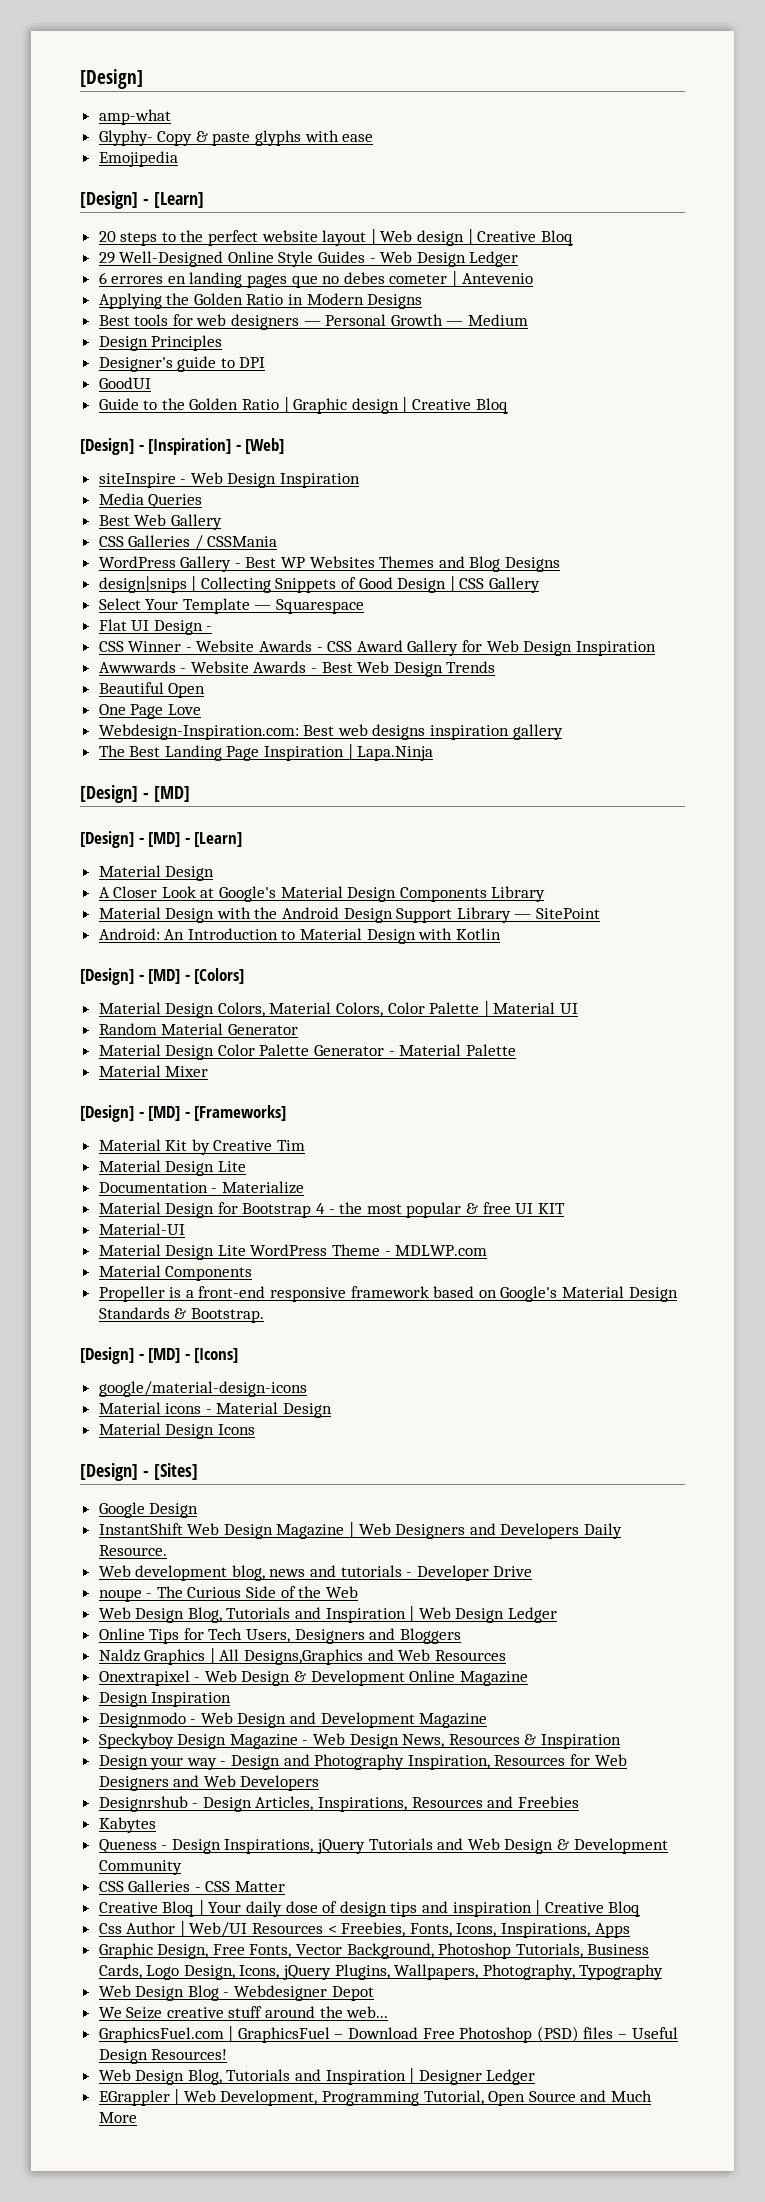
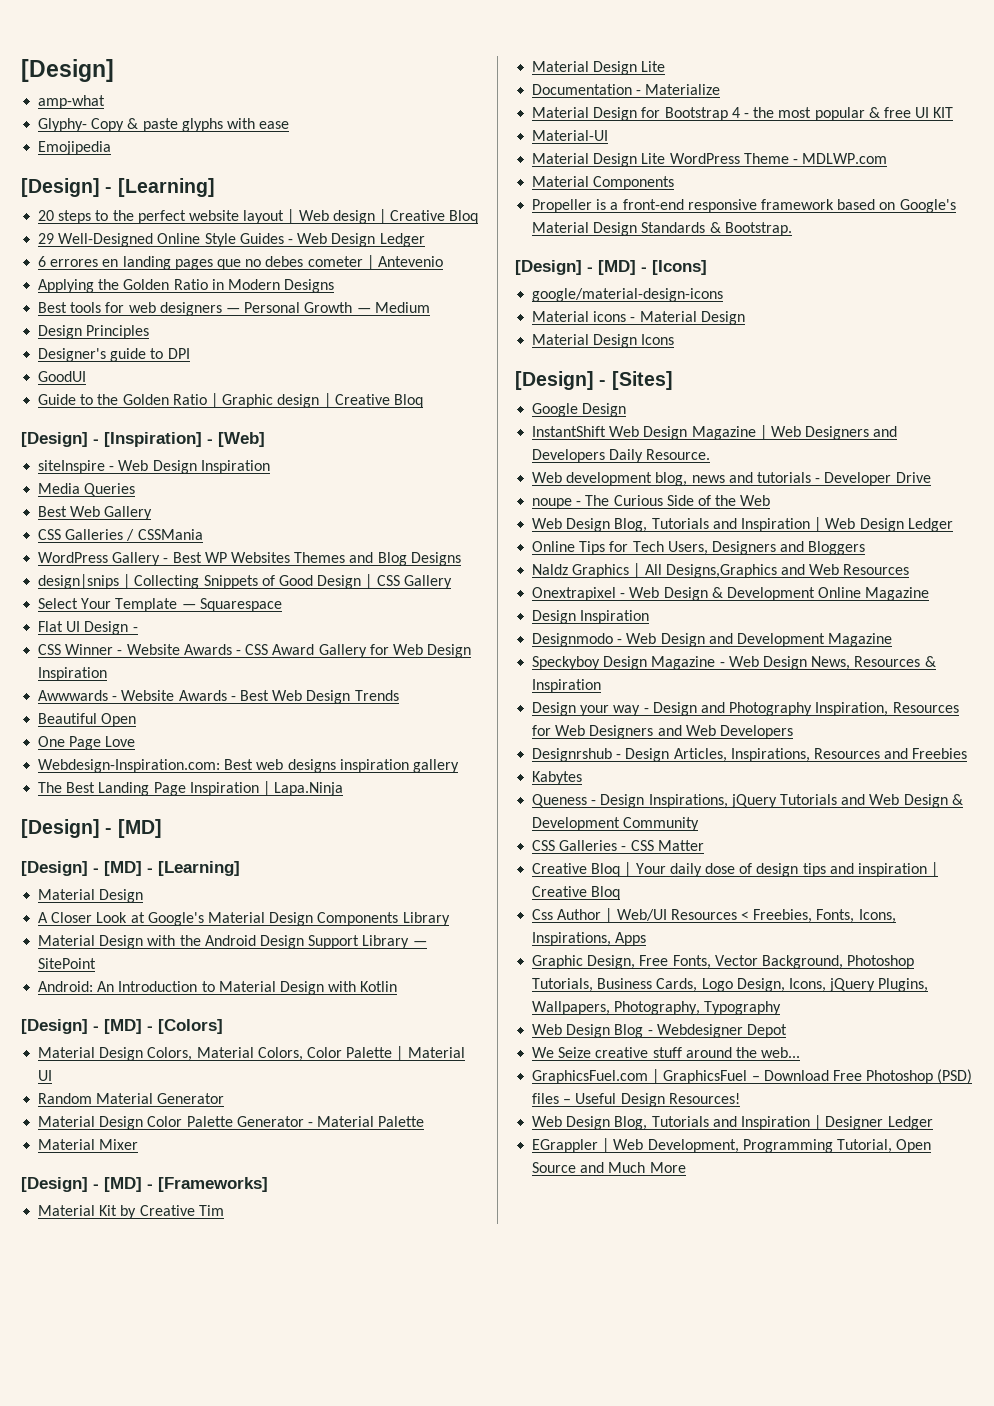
[153,192,204,208] [Learn] -> [117,178,215,197] [Learning]
[194,832,243,847] [Learn] -> [158,861,240,876] [Learning]

